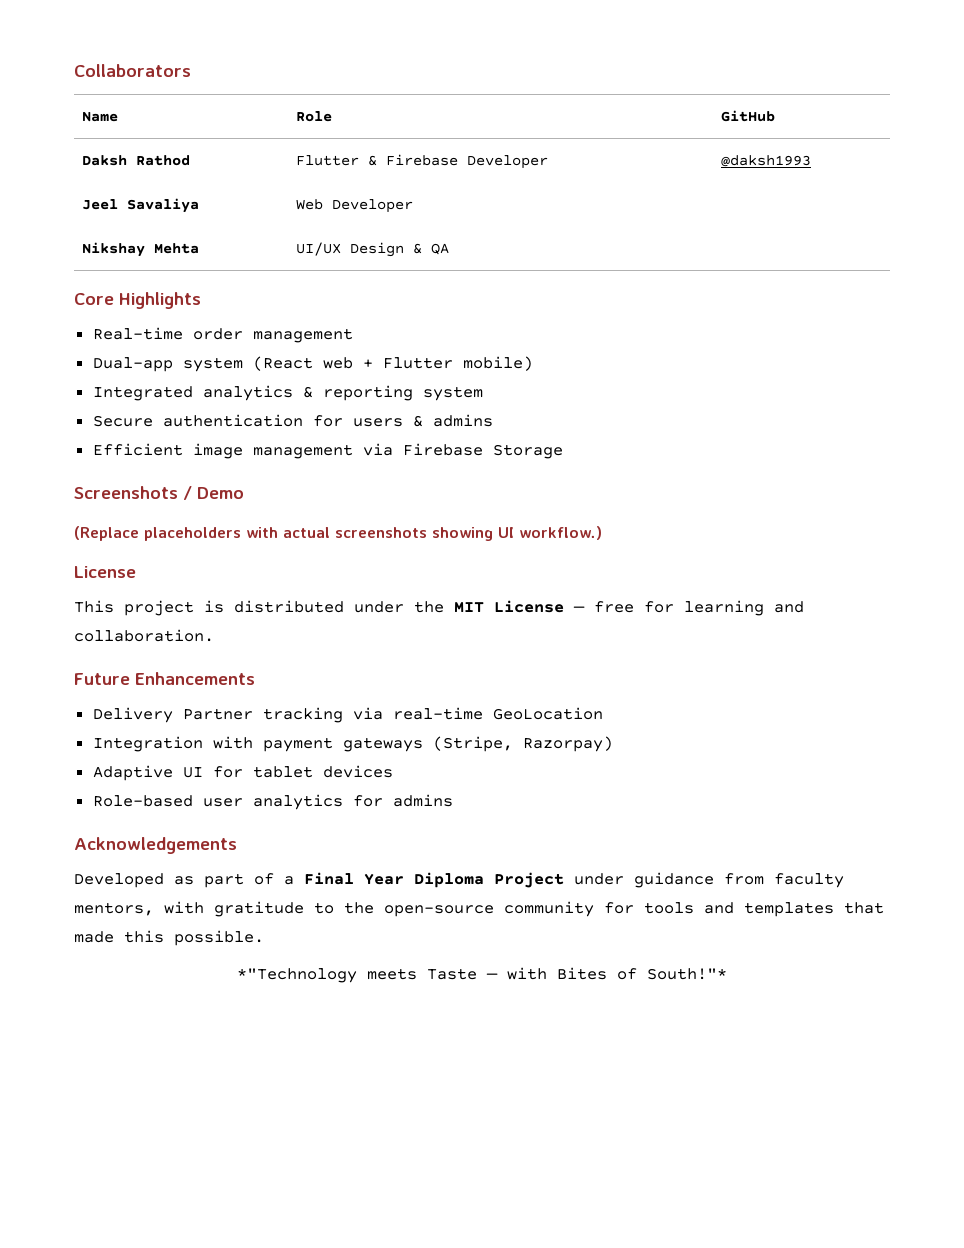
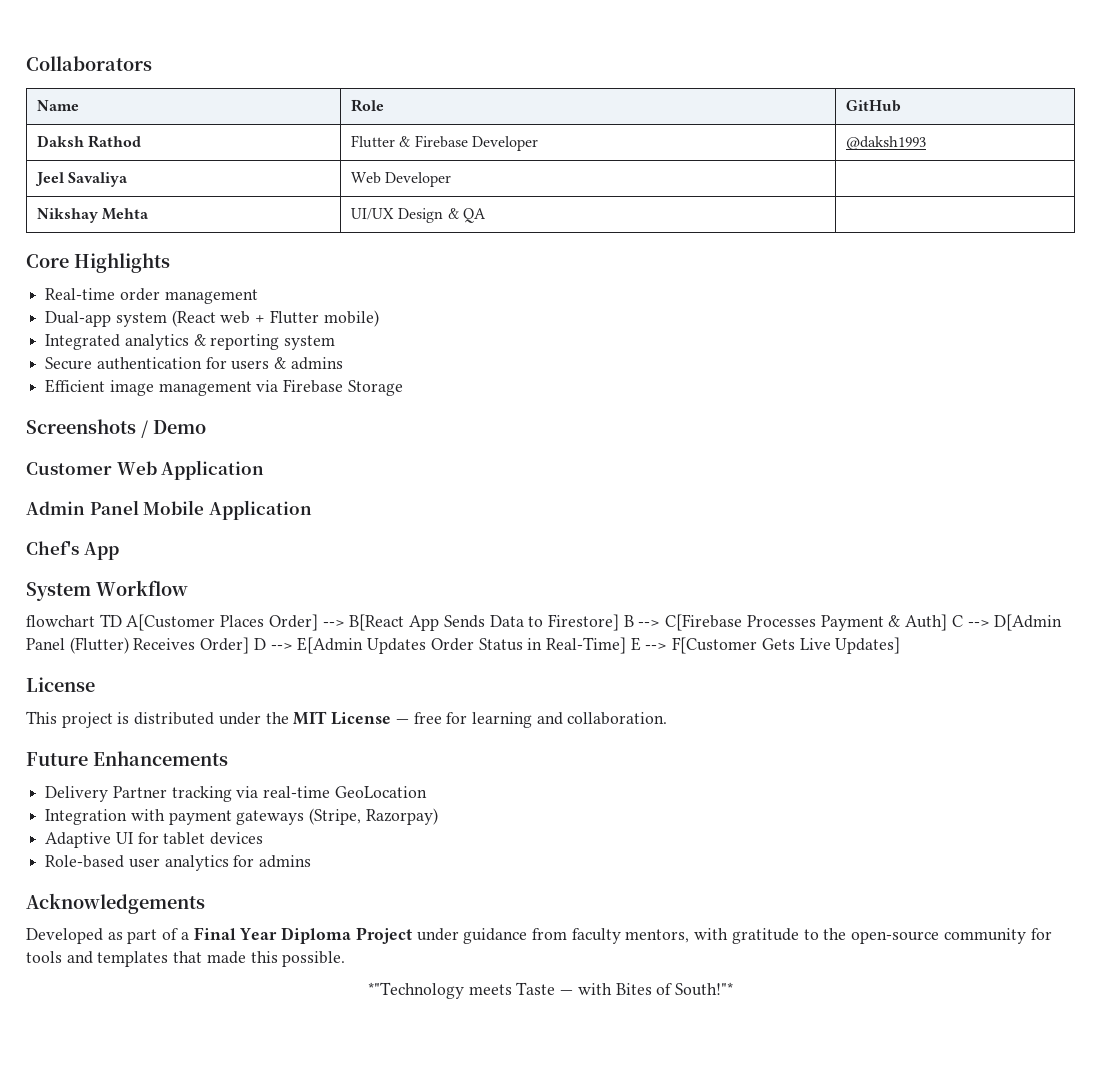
[74,526,602,541] (Replace placeholders with actual screenshots showing UI workflow.) -> [26,460,265,480] [26,500,312,520] [26,541,119,560] [26,580,188,601] [26,614,1063,631] [26,637,901,654] Customer Web Application // Admin Panel Mobile Application // Chef's App // System Workflow // flowchart TD A[Customer Places Order] --> B[React App Sends Data to Firestore] B --> C[Firebase Processes Payment & Auth] C --> D[Admin Panel (Flutter) Receives Order] D --> E[Admin Updates Order Status in Real-Time] E --> F[Customer Gets Live Updates]

